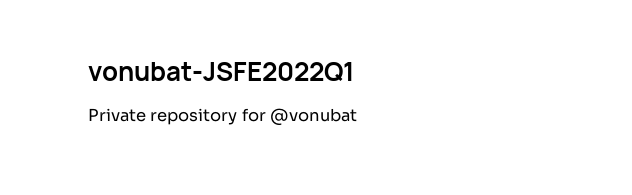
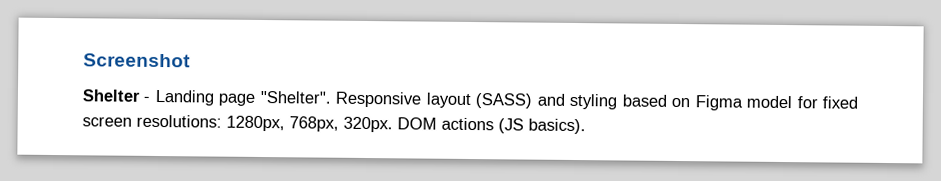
[88,62,354,82] [88,108,358,126] vonubat-JSFE2022Q1 // Private repository for @vonubat -> [83,53,191,68] [82,89,859,111] [82,114,586,135] Screenshot // Shelter - Landing page "Shelter". Responsive layout (SASS) and styling based on Figma model for fixed screen resolutions: 1280px, 768px, 320px. DOM actions (JS basics).

